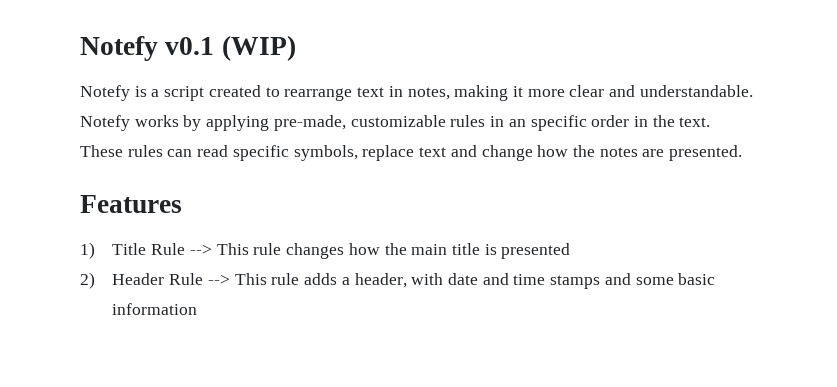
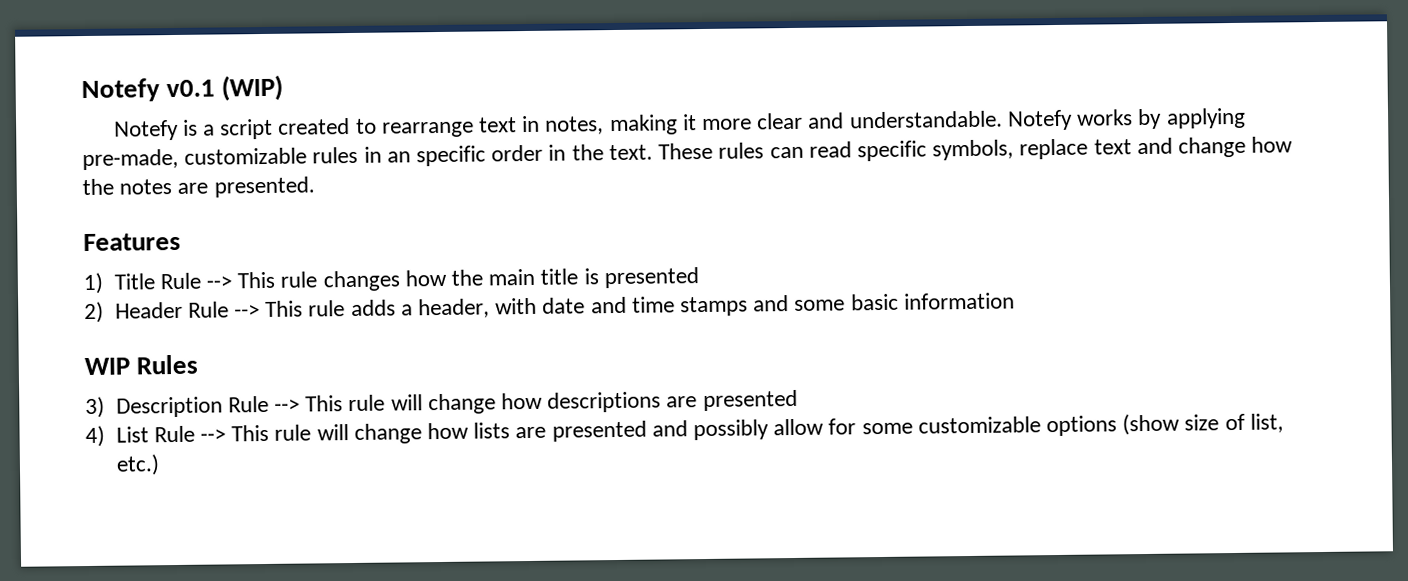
(198, 309) none -> [84,354,199,376] [85,389,798,419] [85,413,1284,448] [115,454,160,476] // WIP Rules // 3) Description Rule --> This rule will change how descriptions are presented // 4) List Rule --> This rule will change how lists are presented and possibly allow for some customizable options (show size of list, etc.)

